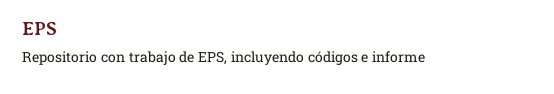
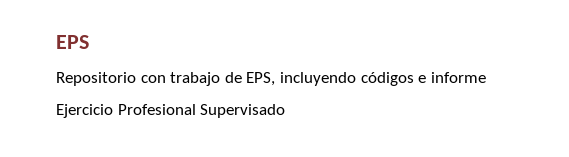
(426, 57) none -> [56,104,286,118] // Ejercicio Profesional Supervisado

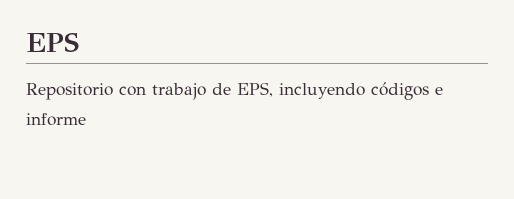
[56,104,286,118] // Ejercicio Profesional Supervisado -> (86, 119) none

